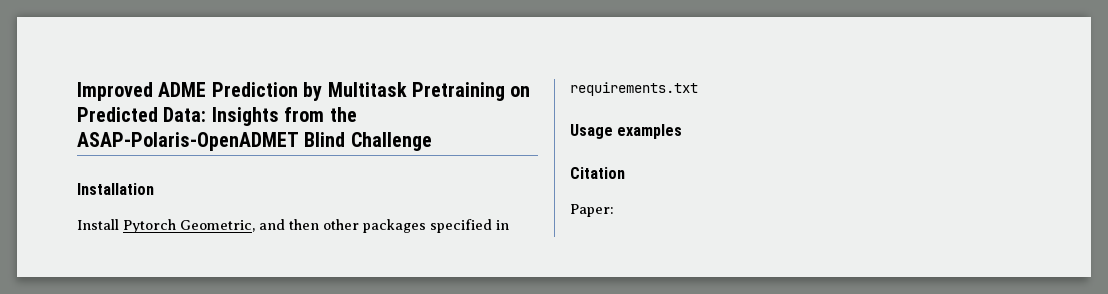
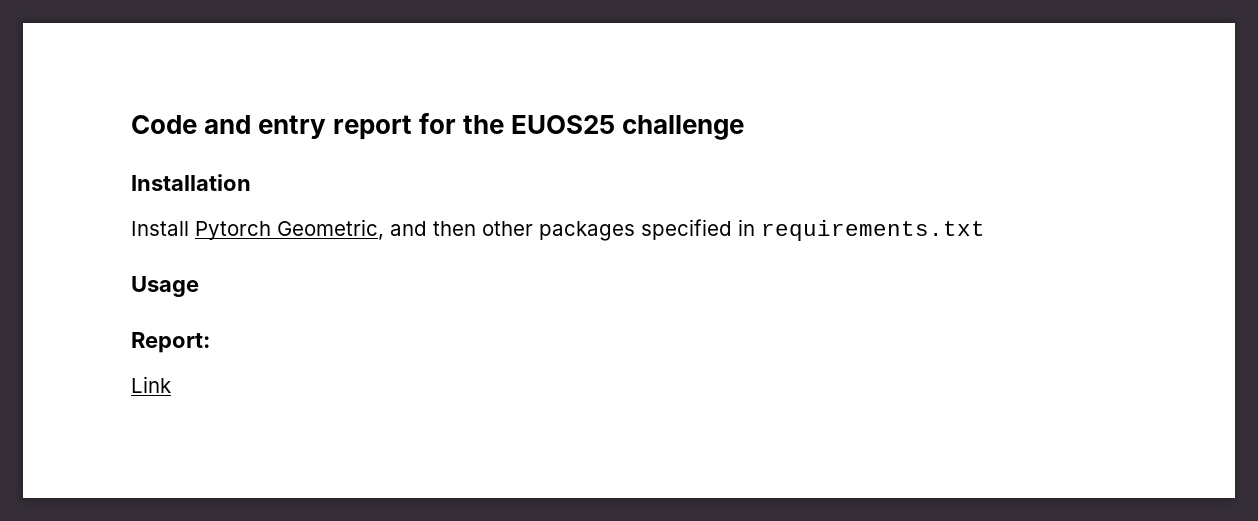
[77,82,531,101] [77,107,357,126] [77,132,432,151] Improved ADME Prediction by Multitask Pretraining on Predicted Data: Insights from the ASAP-Polaris-OpenADMET Blind Challenge -> [131,113,745,140] Code and entry report for the EUOS25 challenge
[617,124,683,139] [570,167,625,179] [570,204,614,217] examples // Citation // Paper: -> [131,332,210,353] [131,376,171,393] // Report: // Link

